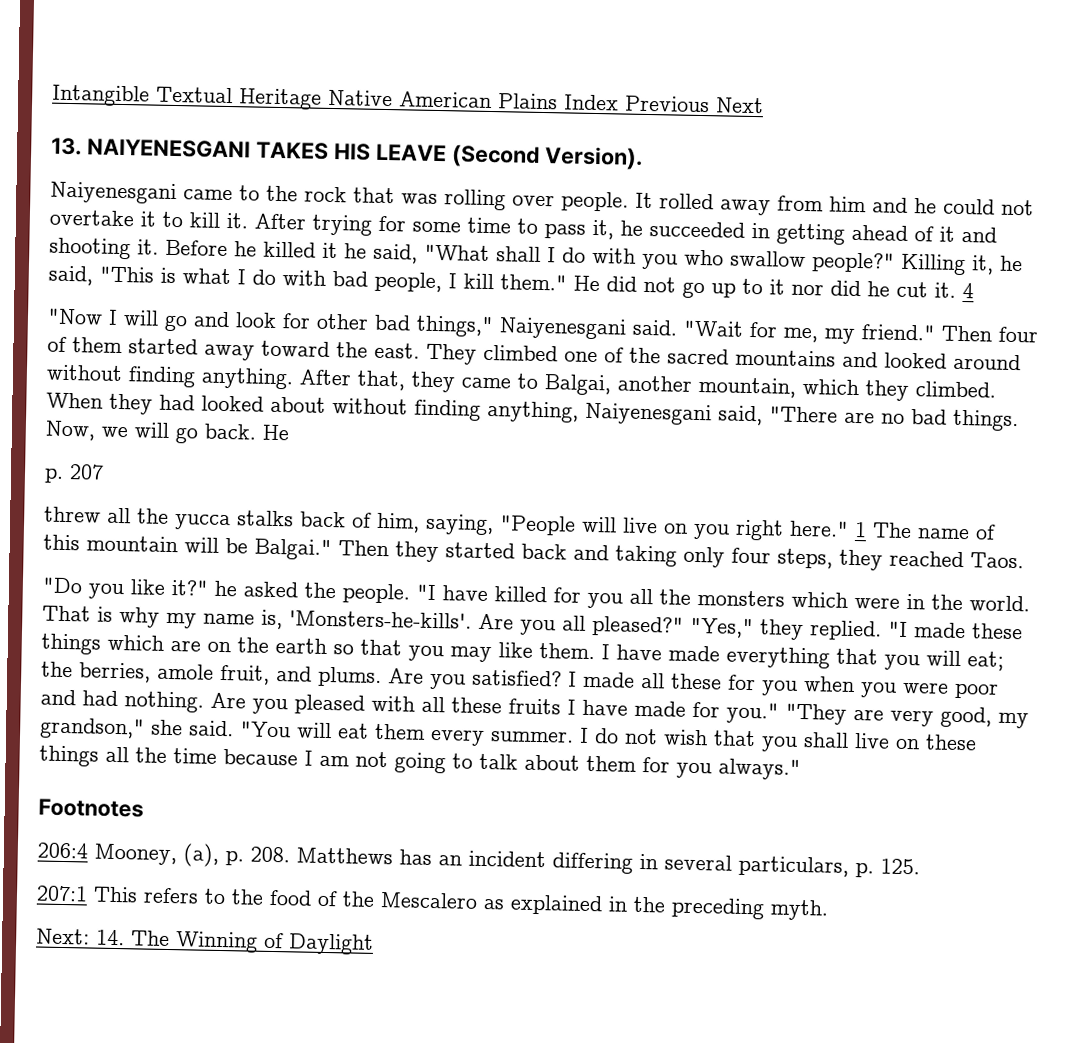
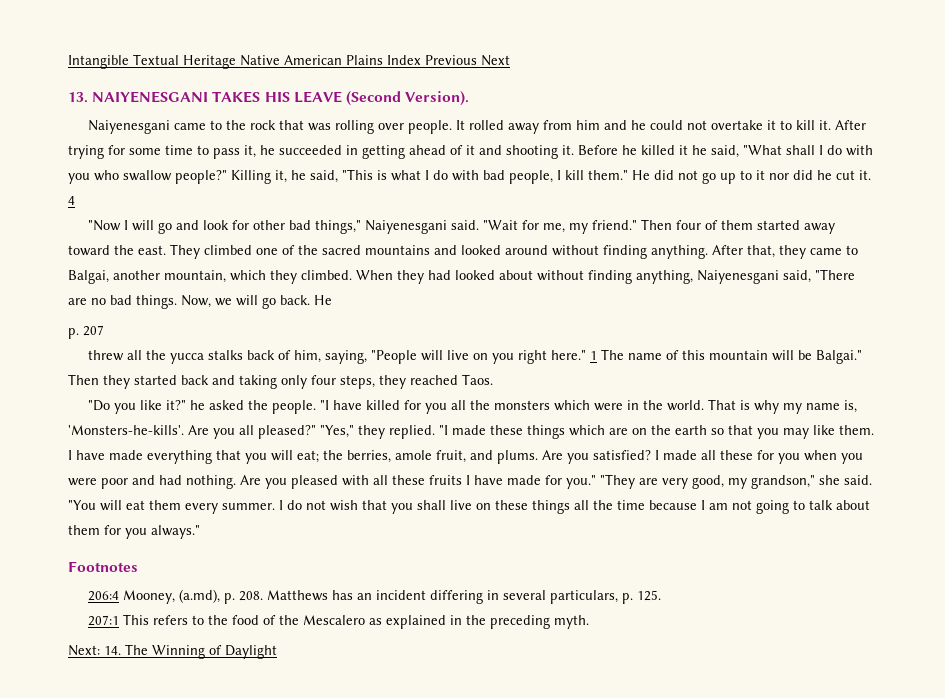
[183,843,219,867] (a), -> [178,589,220,603] (a.md),

